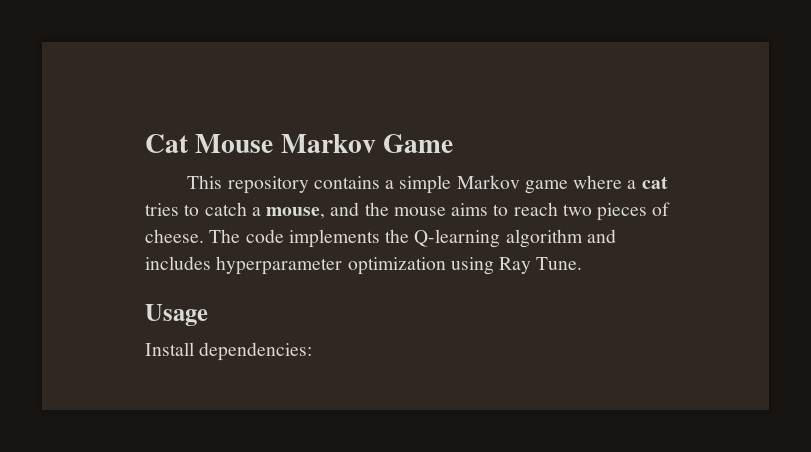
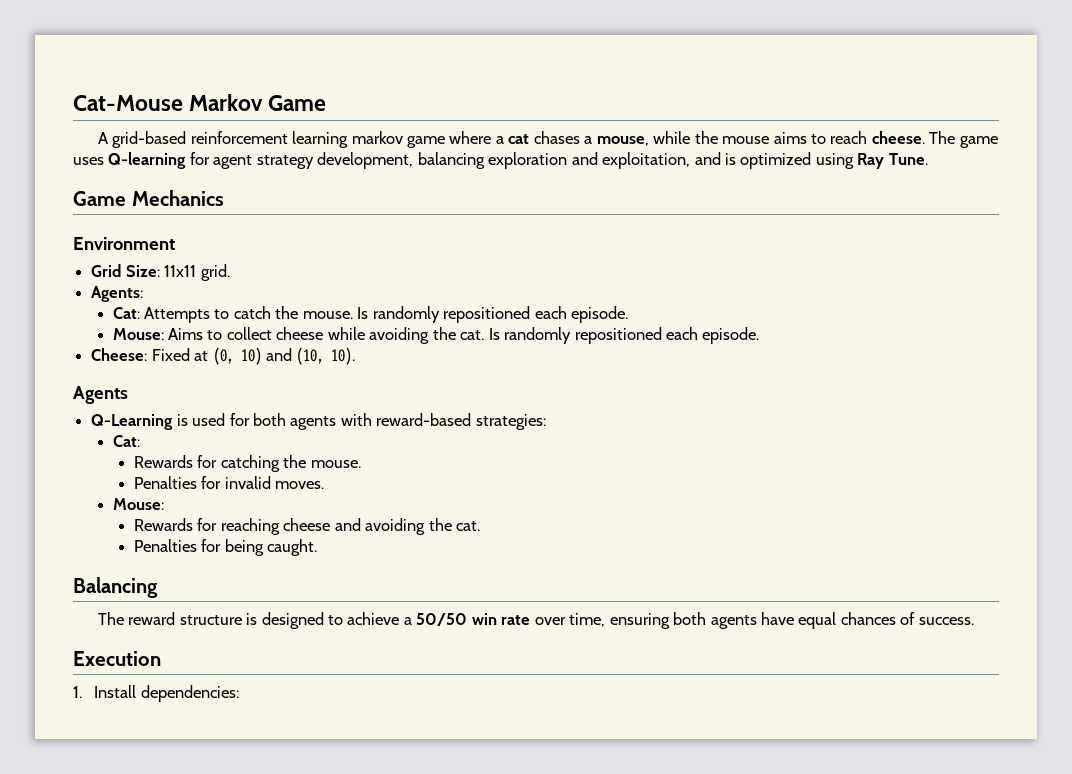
[145,134,274,153] Cat Mouse -> [73,95,183,111] Cat-Mouse
[187,175,520,194] This repository contains a simple Markov -> [97,131,403,148] A grid-based reinforcement learning markov
[145,202,247,216] tries to catch -> [533,131,580,144] chases
[330,202,360,216] and -> [653,131,691,144] while
[562,202,671,221] [145,229,616,248] [145,256,583,275] [145,304,208,326] two pieces of cheese. The code implements the Q-learning algorithm and includes hyperparameter optimization using Ray Tune. // Usage // -> [871,131,998,148] [73,152,928,169] [73,190,224,206] [73,237,175,250] [91,264,230,281] [91,286,144,302] [112,306,629,323] [112,327,760,344] [91,347,356,365] [73,386,128,404] [91,413,546,430] [112,435,140,447] [133,455,361,472] [133,476,325,489] [112,498,164,510] [133,518,481,535] [133,539,318,556] [73,577,158,598] [97,612,974,629] [73,651,161,666] [73,686,82,698] cheese. The game uses Q-learning for agent strategy development, balancing exploration and exploitation, and is optimized using Ray Tune. // Game Mechanics // Environment // Grid Size: 11x11 grid. // Agents: // Cat: Attempts to catch the mouse. Is randomly repositioned each episode. // Mouse: Aims to collect cheese while avoiding the cat. Is randomly repositioned each episode. // Cheese: Fixed at (0, 10) and (10, 10). // Agents // Q-Learning is used for both agents with reward-based strategies: // Cat: // Rewards for catching the mouse. // Penalties for invalid moves. // Mouse: // Rewards for reaching cheese and avoiding the cat. // Penalties for being caught. // Balancing // The reward structure is designed to achieve a 50/50 win rate over time, ensuring both agents have equal chances of success. // Execution // 1.

